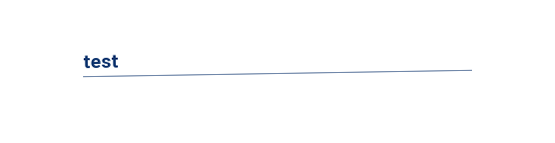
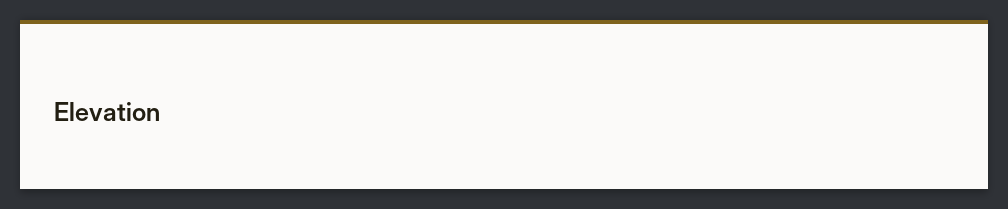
[82,54,119,69] test -> [54,102,160,121] Elevation

